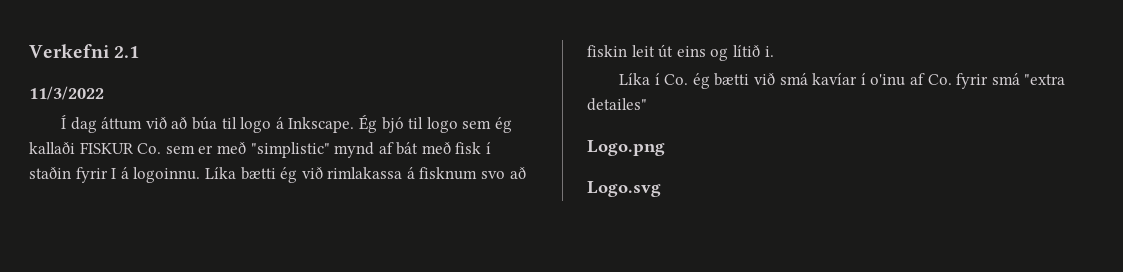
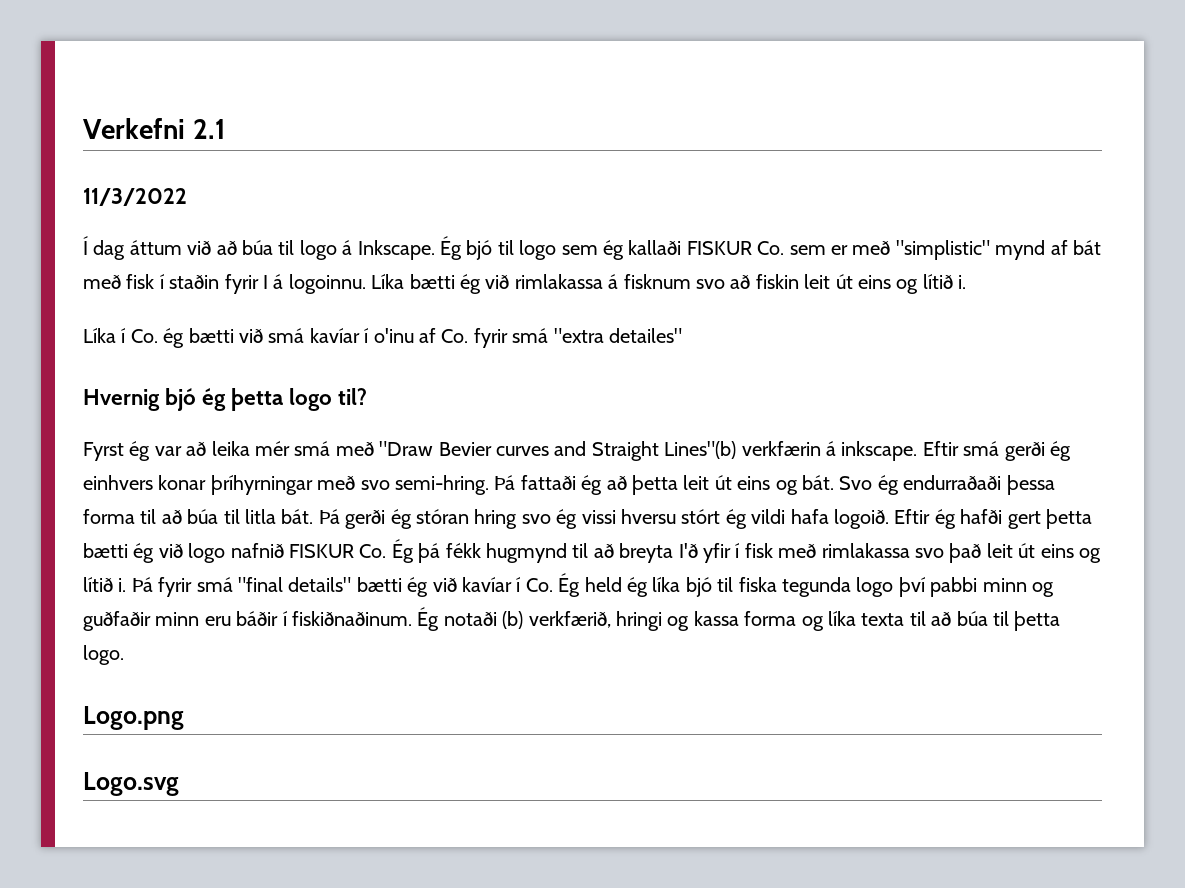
(647, 104) none -> [83,388,368,411] [83,441,1071,461] [83,475,1055,495] [83,509,1092,529] [83,539,1101,563] [83,573,1054,597] [83,607,1061,631] [83,645,124,665] // Hvernig bjó ég þetta logo til? // Fyrst ég var að leika mér smá með "Draw Bevier curves and Straight Lines"(b) verkfærin á inkscape. Eftir smá gerði ég einhvers konar þríhyrningar með svo semi-hring. Þá fattaði ég að þetta leit út eins og bát. Svo ég endurraðaði þessa forma til að búa til litla bát. Þá gerði ég stóran hring svo ég vissi hversu stórt ég vildi hafa logoið. Eftir ég hafði gert þetta bætti ég við logo nafnið FISKUR Co. Ég þá fékk hugmynd til að breyta I'ð yfir í fisk með rimlakassa svo það leit út eins og lítið i. Þá fyrir smá "final details" bætti ég við kavíar í Co. Ég held ég líka bjó til fiska tegunda logo því pabbi minn og guðfaðir minn eru báðir í fiskiðnaðinum. Ég notaði (b) verkfærið, hringi og kassa forma og líka texta til að búa til þetta logo.

